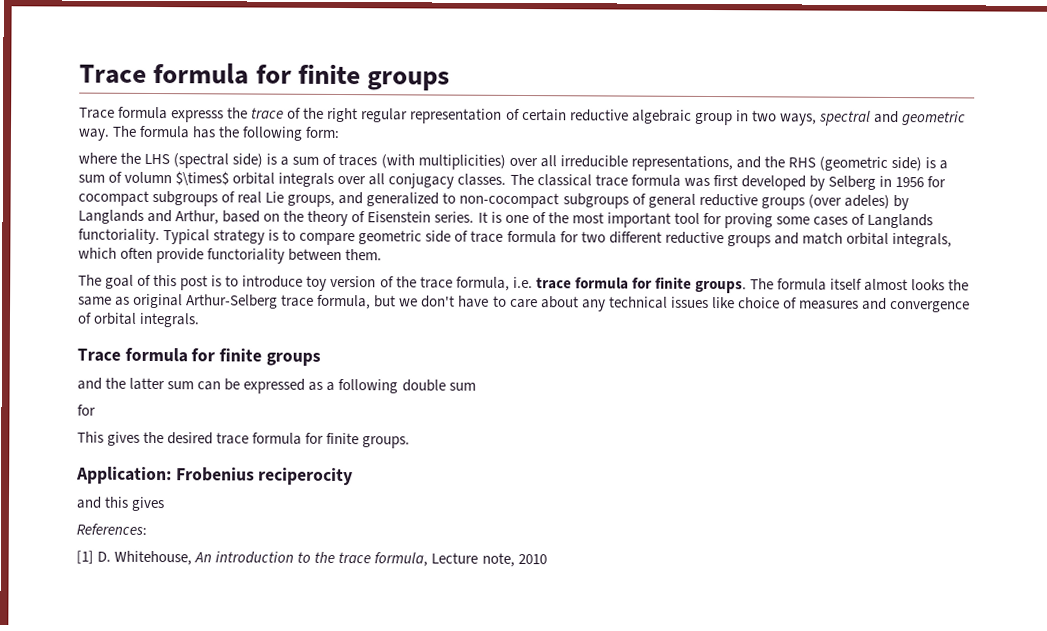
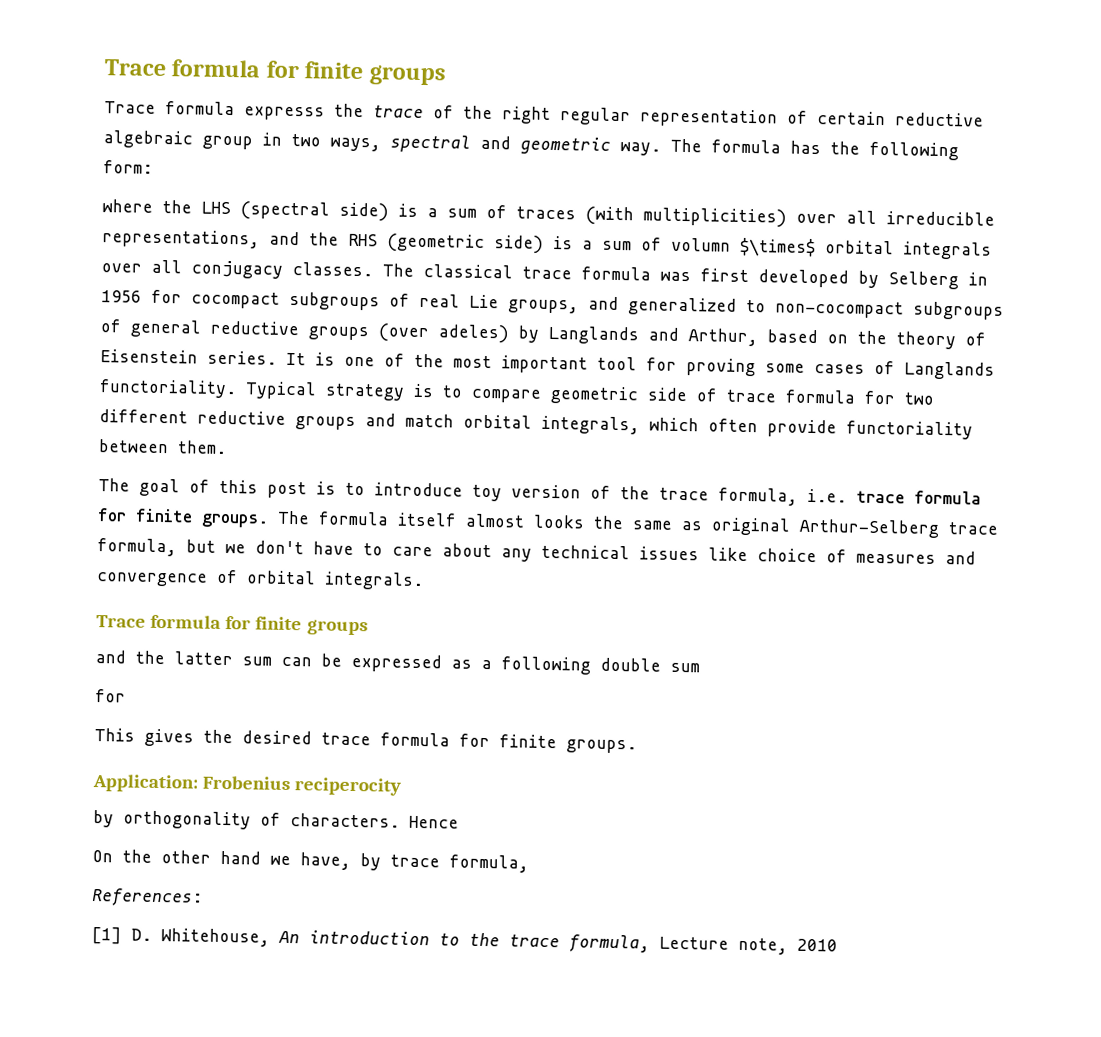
[76,496,166,512] and this gives -> [93,810,459,830] [92,849,529,873] by orthogonality of characters. Hence // On the other hand we have, by trace formula,

